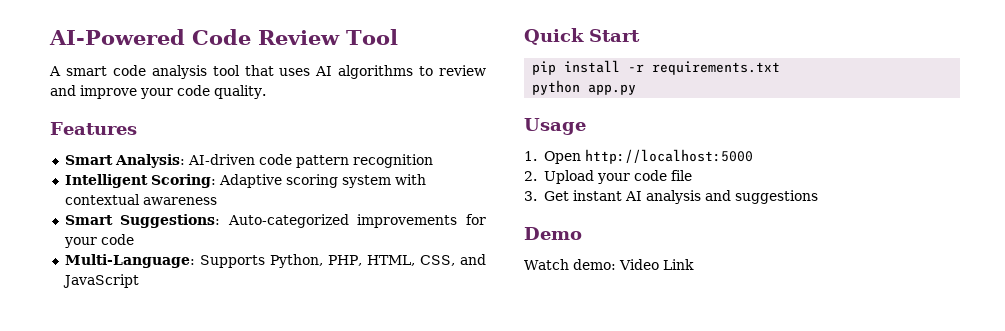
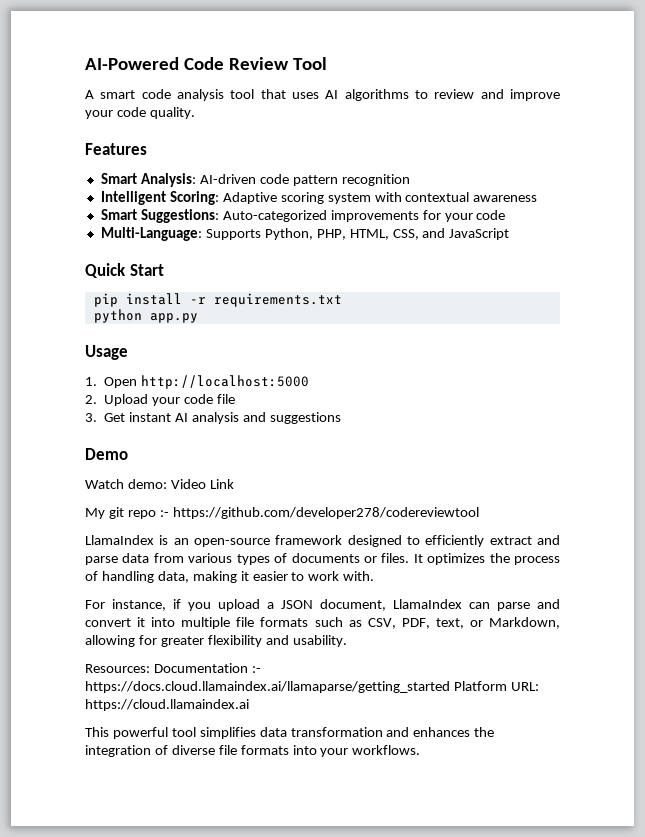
(694, 264) none -> [85,507,479,519] [85,535,560,547] [85,553,561,565] [85,571,375,583] [85,599,560,611] [85,617,560,629] [85,635,347,647] [85,663,261,673] [85,681,539,693] [85,699,249,711] [85,727,495,739] [85,745,421,757] // My git repo :- https://github.com/developer278/codereviewtool // LlamaIndex is an open-source framework designed to efficiently extract and parse data from various types of documents or files. It optimizes the process of handling data, making it easier to work with. // For instance, if you upload a JSON document, LlamaIndex can parse and convert it into multiple file formats such as CSV, PDF, text, or Markdown, allowing for greater flexibility and usability. // Resources: Documentation :- https://docs.cloud.llamaindex.ai/llamaparse/getting_started Platform URL: https://cloud.llamaindex.ai // This powerful tool simplifies data transformation and enhances the integration of diverse file formats into your workflows.

